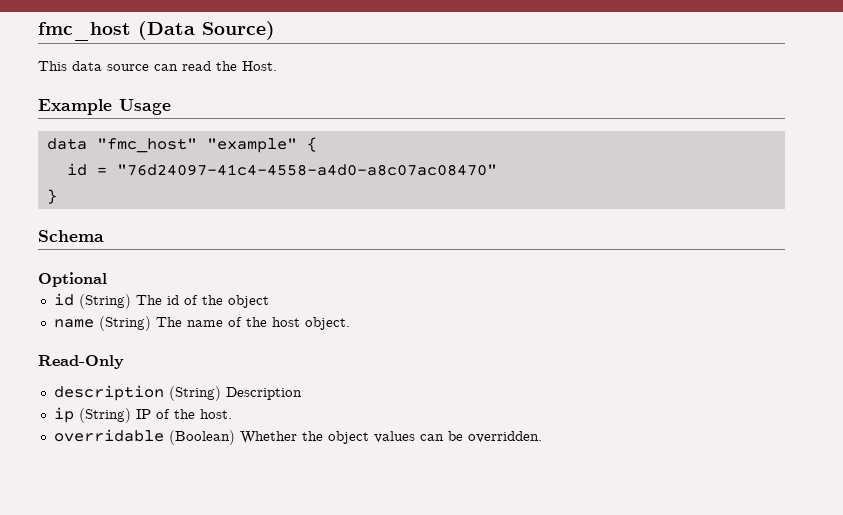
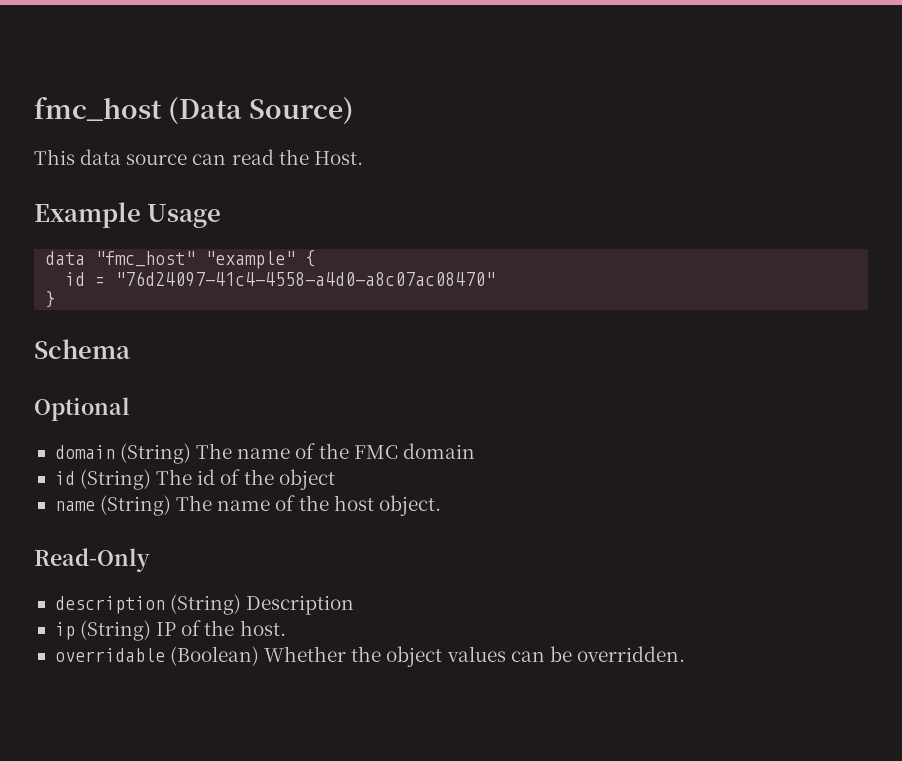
(107, 279) none -> [54,443,475,464] // domain (String) The name of the FMC domain

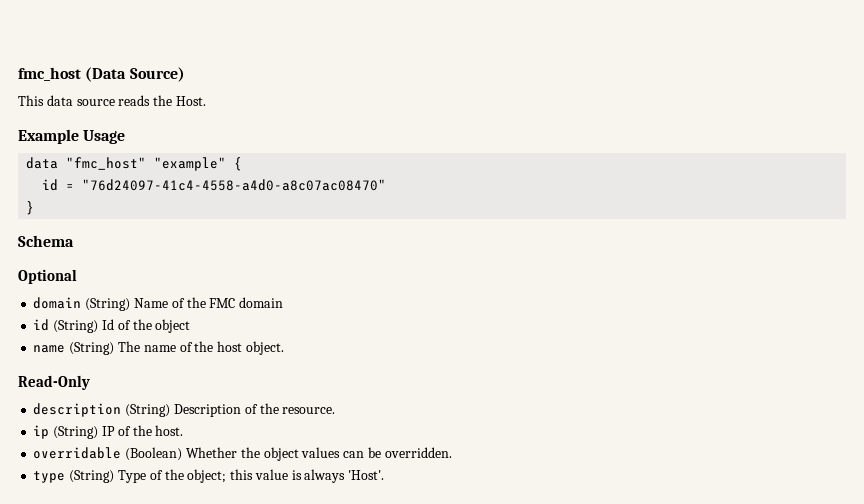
[192,149,274,165] can read -> [118,95,151,106] reads
[196,443,291,459] The name -> [133,298,168,308] Name
[156,469,216,485] The id -> [101,319,114,330] Id
(355, 605) none -> [244,403,336,414] of the resource.
(685, 654) none -> [33,469,385,483] // type (String) Type of the object; this value is always 'Host'.

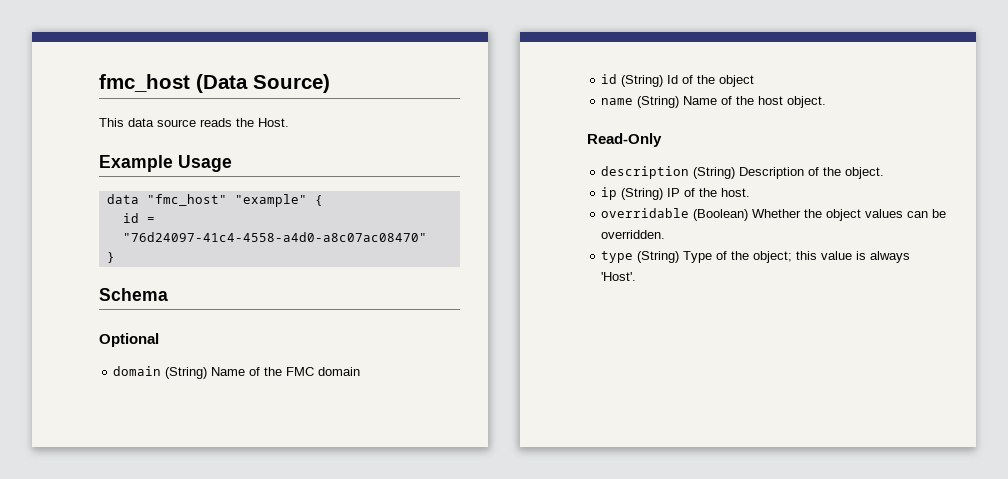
[117,341,176,352] The name -> [683,96,718,105] Name
[282,407,336,414] resource. -> [845,167,885,179] object.

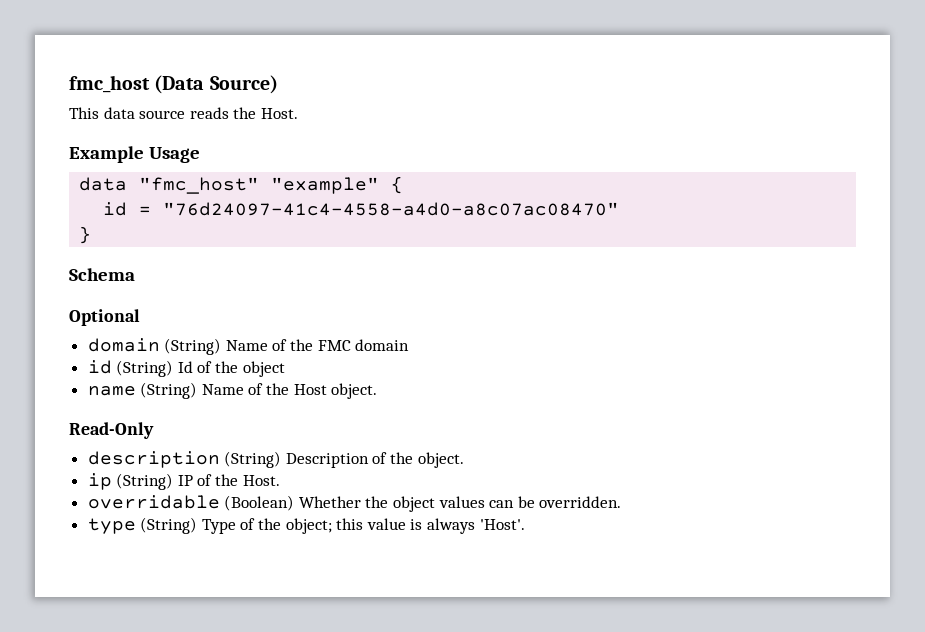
[758,96,784,105] host -> [293,384,327,395] Host
[721,188,751,197] host. -> [242,475,280,486] Host.

